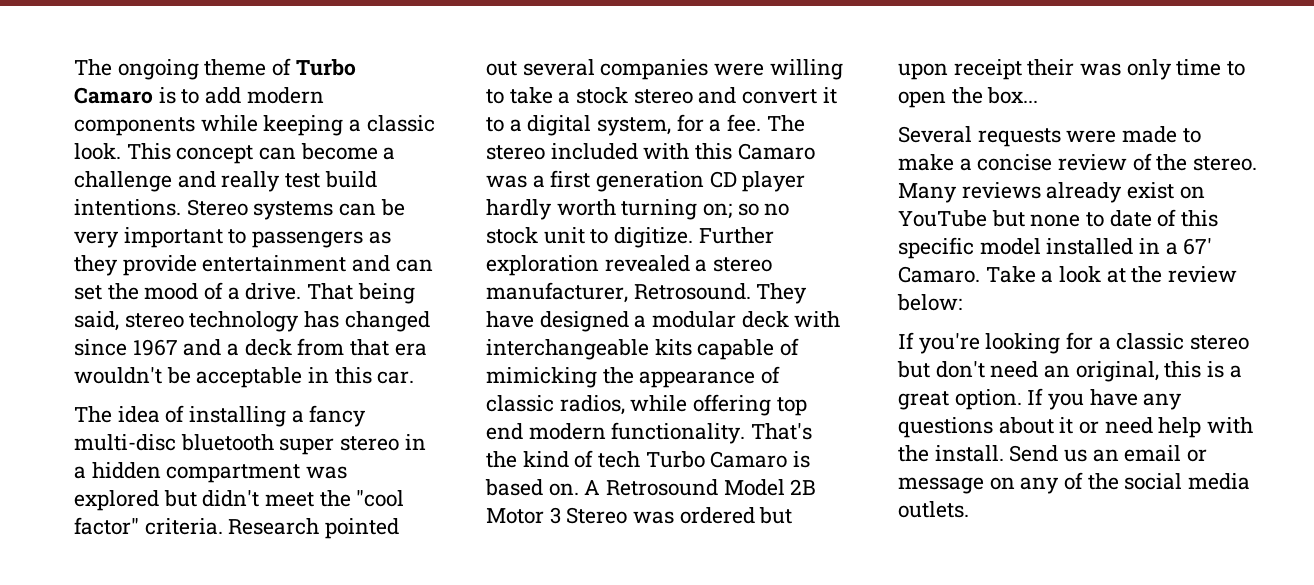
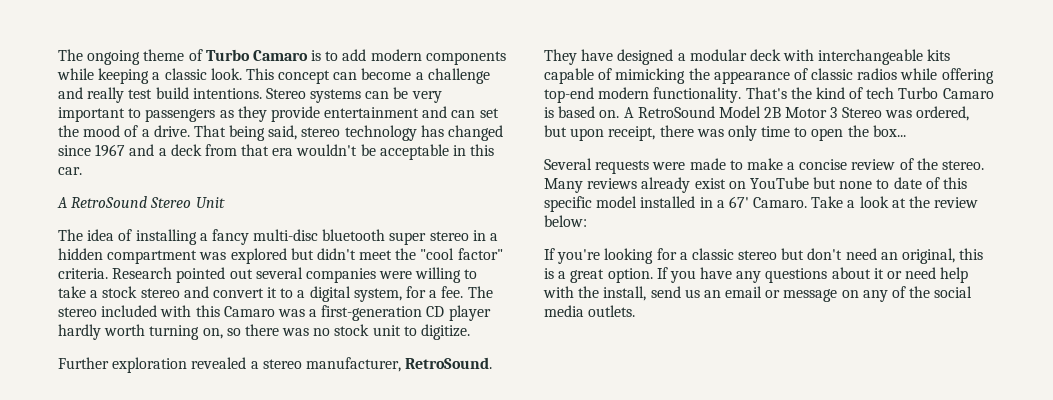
(415, 377) none -> [57,196,225,208] // A RetroSound Stereo Unit
[550,170,705,192] first generation -> [321,305,423,321] first-generation
[703,203,759,219] on; so -> [202,324,310,339] on, so there was
(694, 237) none -> (471, 332) //
[633,283,751,300] Retrosound. -> [405,357,493,369] RetroSound.
[559,395,625,415] radios, -> [857,68,898,80] radios
[776,397,807,416] [486,423,523,440] top end -> [544,87,594,103] top-end
[606,479,719,496] Retrosound -> [637,106,715,118] RetroSound
[679,507,755,524] ordered -> [916,106,970,121] ordered,
[953,59,1075,80] receipt their -> [608,125,694,141] receipt, there
[934,445,1059,462] install. Send -> [603,286,681,301] install, send

